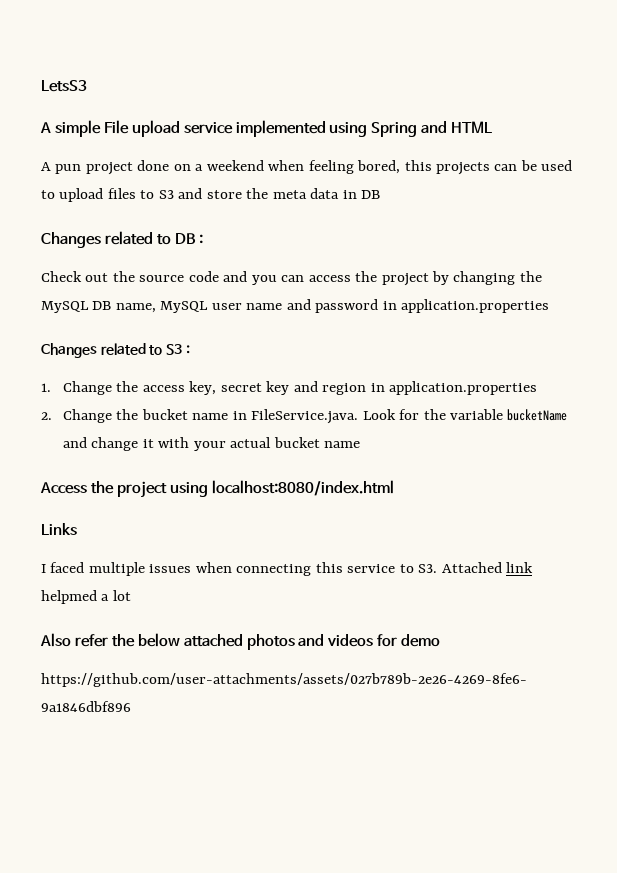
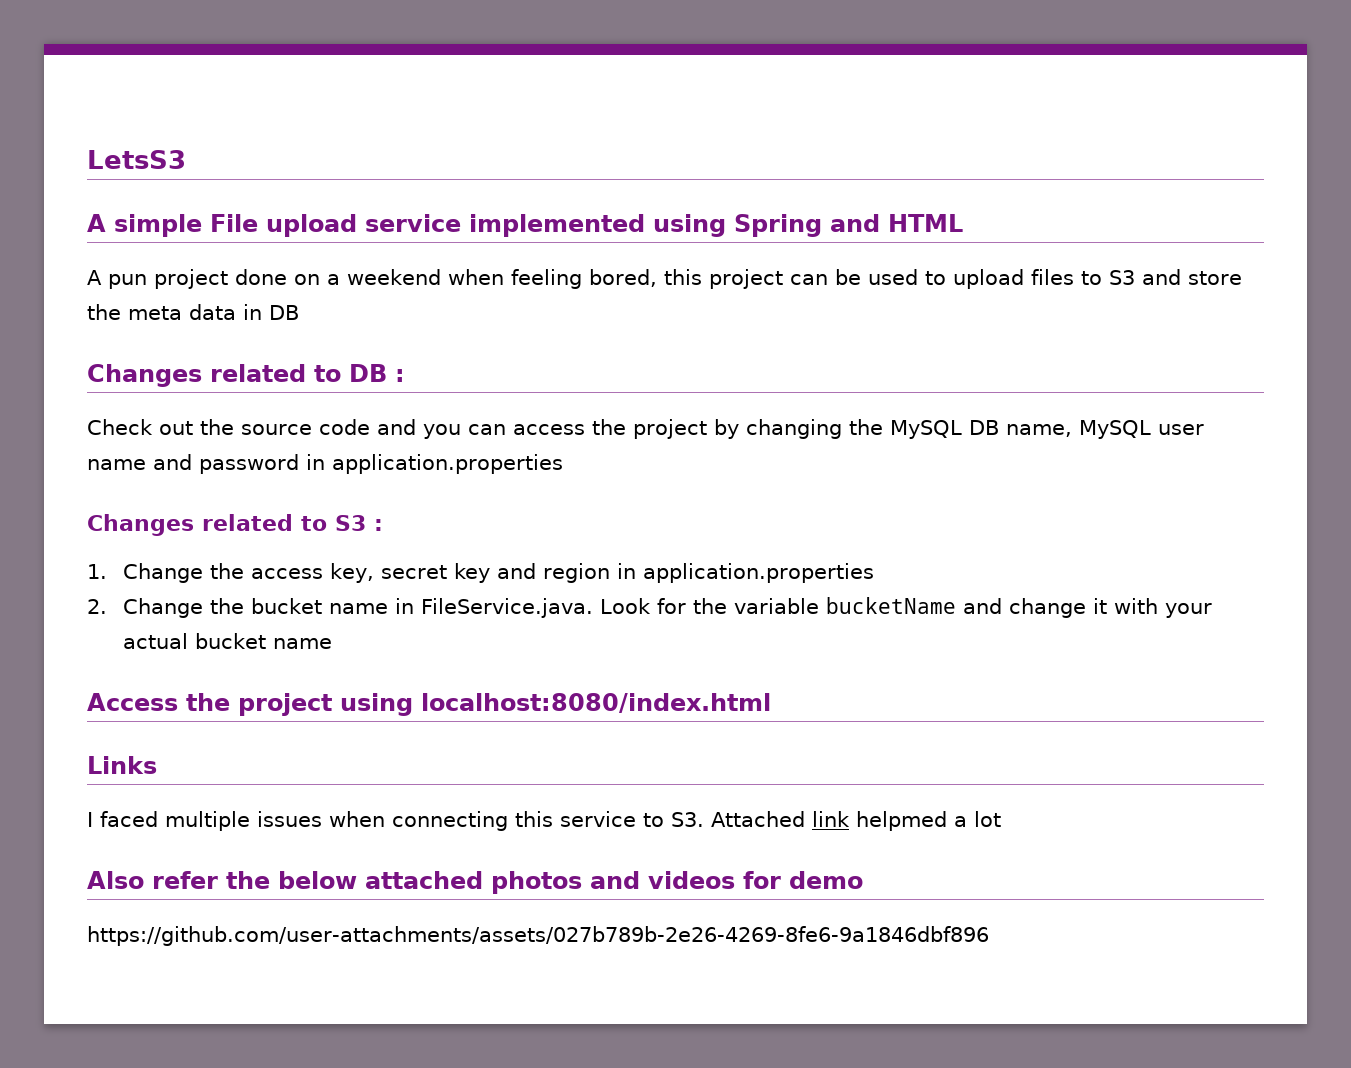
[436,162,491,175] projects -> [708,269,783,289] project

